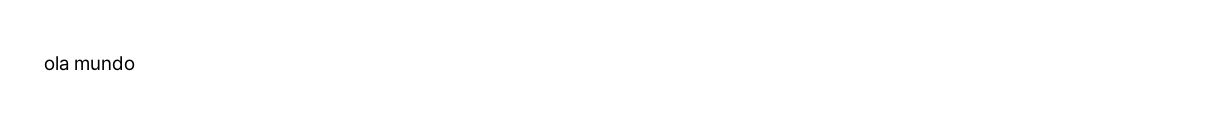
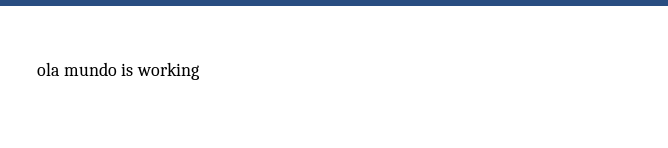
(136, 63) none -> [121,62,201,80] is working

